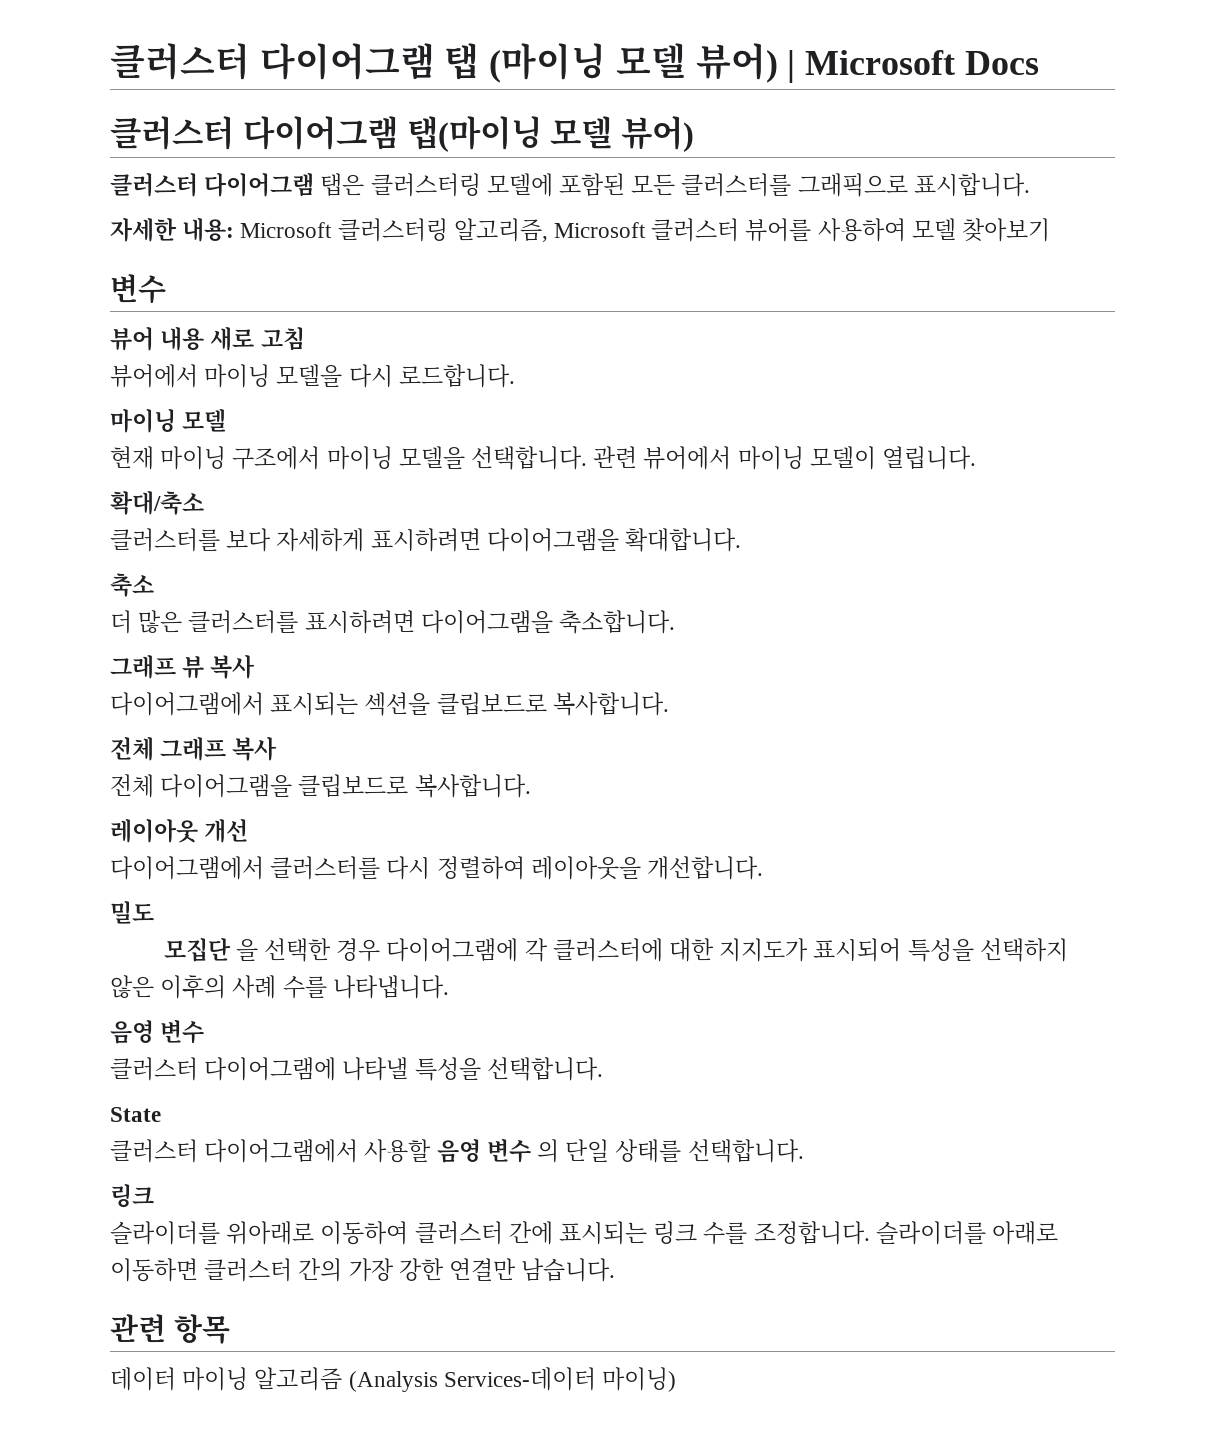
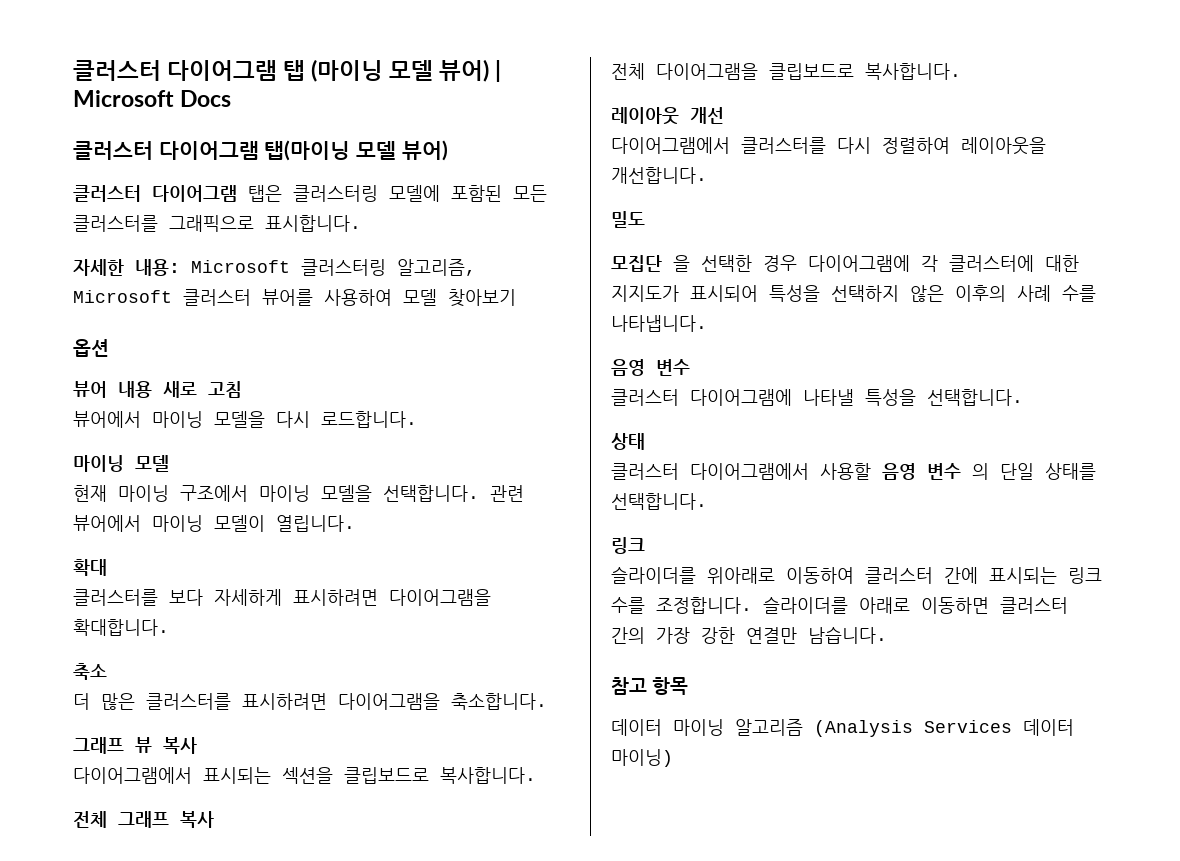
[110,274,166,303] 변수 -> [73,339,109,357] 옵션
[110,491,204,515] 확대/축소 -> [73,559,107,576] 확대
[110,1107,161,1122] State -> [611,433,645,450] 상태
[110,1314,166,1343] 관련 -> [611,677,647,695] 참고
[443,1367,596,1391] Services-데이터 -> [924,719,1074,736] Services 데이터

